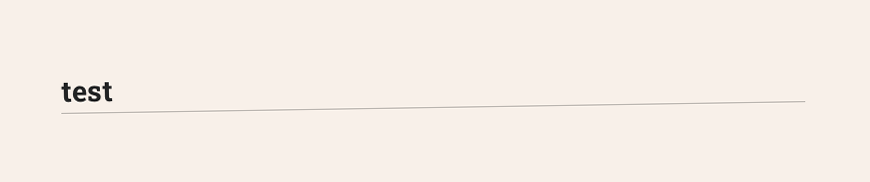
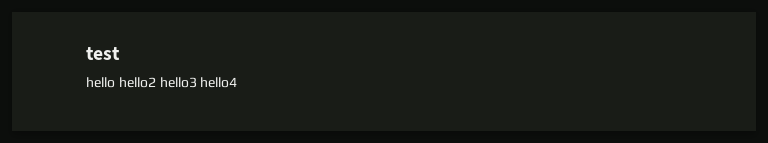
(114, 92) none -> [86,77,238,88] // hello hello2 hello3 hello4

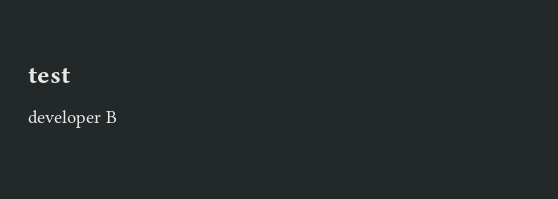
[86,77,238,88] hello hello2 hello3 hello4 -> [28,110,117,128] developer B

